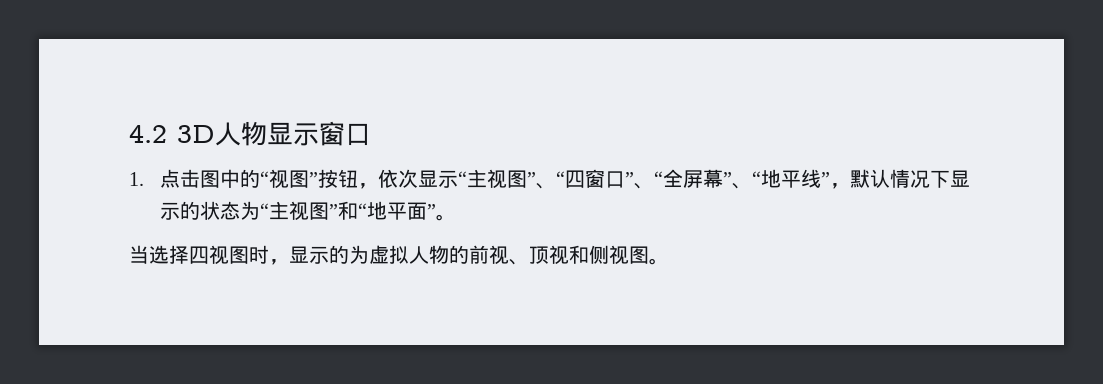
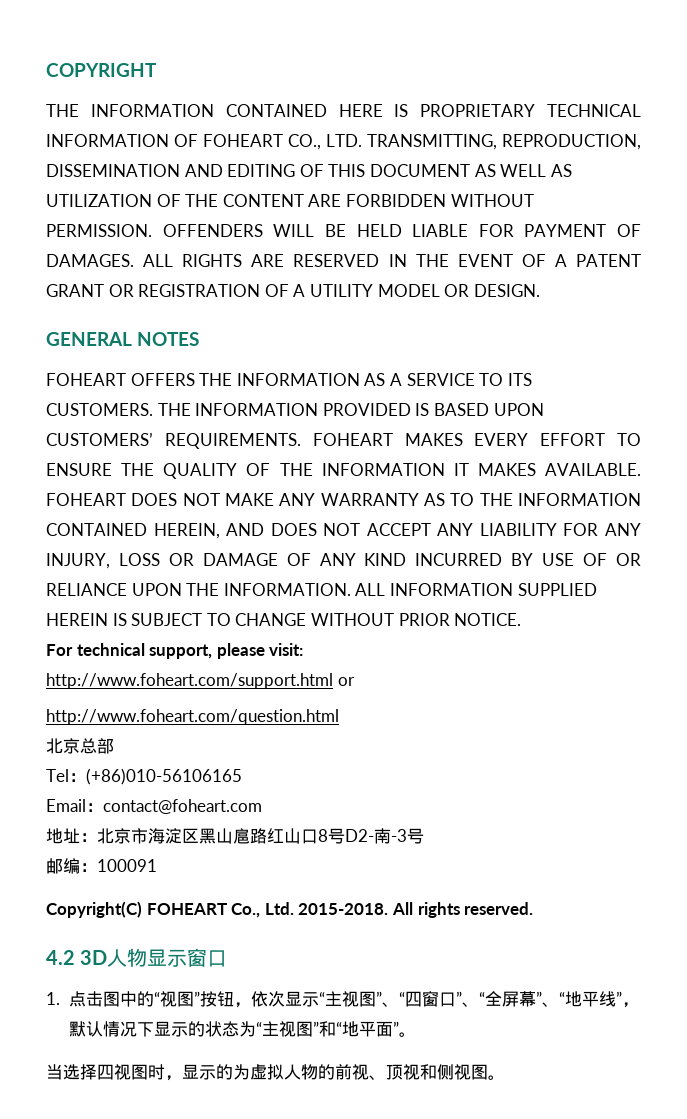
(129, 134) none -> [46,63,157,77] [46,104,641,117] [46,134,641,150] [46,164,572,177] [46,194,534,207] [46,224,641,237] [46,254,642,267] [46,284,540,297] [46,332,199,346] [46,373,532,386] [46,403,544,416] [46,432,641,449] [46,463,641,479] [46,493,641,506] [46,523,641,539] [46,553,641,569] [46,583,597,596] [46,613,522,626] [46,643,304,659] [46,673,355,689] [46,709,339,725] [46,738,114,754] [46,768,242,785] [46,799,262,814] [46,828,424,844] [46,858,157,874] [46,901,534,918] COPYRIGHT // THE INFORMATION CONTAINED HERE IS PROPRIETARY TECHNICAL INFORMATION OF FOHEART CO., LTD. TRANSMITTING, REPRODUCTION, DISSEMINATION AND EDITING OF THIS DOCUMENT AS WELL AS UTILIZATION OF THE CONTENT ARE FORBIDDEN WITHOUT PERMISSION. OFFENDERS WILL BE HELD LIABLE FOR PAYMENT OF DAMAGES. ALL RIGHTS ARE RESERVED IN THE EVENT OF A PATENT GRANT OR REGISTRATION OF A UTILITY MODEL OR DESIGN. // GENERAL NOTES // FOHEART OFFERS THE INFORMATION AS A SERVICE TO ITS CUSTOMERS. THE INFORMATION PROVIDED IS BASED UPON CUSTOMERS’ REQUIREMENTS. FOHEART MAKES EVERY EFFORT TO ENSURE THE QUALITY OF THE INFORMATION IT MAKES AVAILABLE. FOHEART DOES NOT MAKE ANY WARRANTY AS TO THE INFORMATION CONTAINED HEREIN, AND DOES NOT ACCEPT ANY LIABILITY FOR ANY INJURY, LOSS OR DAMAGE OF ANY KIND INCURRED BY USE OF OR RELIANCE UPON THE INFORMATION. ALL INFORMATION SUPPLIED HEREIN IS SUBJECT TO CHANGE WITHOUT PRIOR NOTICE. // For technical support, please visit: // http://www.foheart.com/support.html or // http://www.foheart.com/question.html // 北京总部 // Tel：(+86)010-56106165 // Email：contact@foheart.com // 地址：北京市海淀区黑山扈路红山口8号D2-南-3号 // 邮编：100091 // Copyright(C) FOHEART Co., Ltd. 2015-2018. All rights reserved. //

